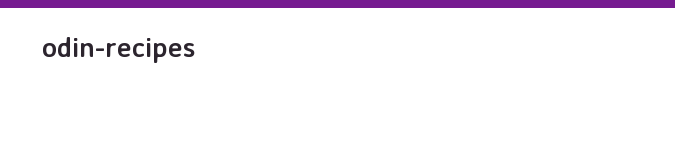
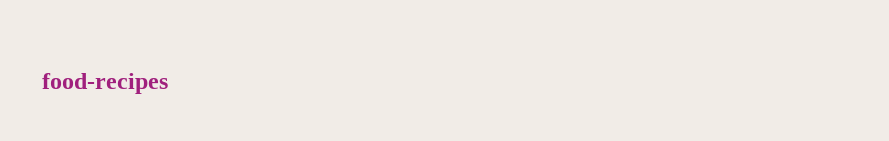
[42,37,195,63] odin-recipes -> [42,73,168,94] food-recipes

